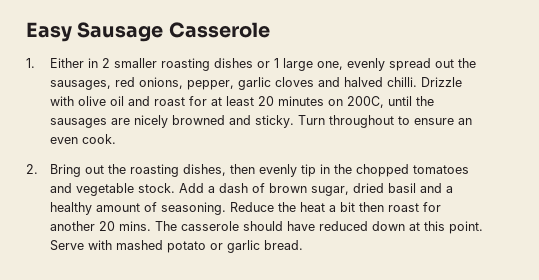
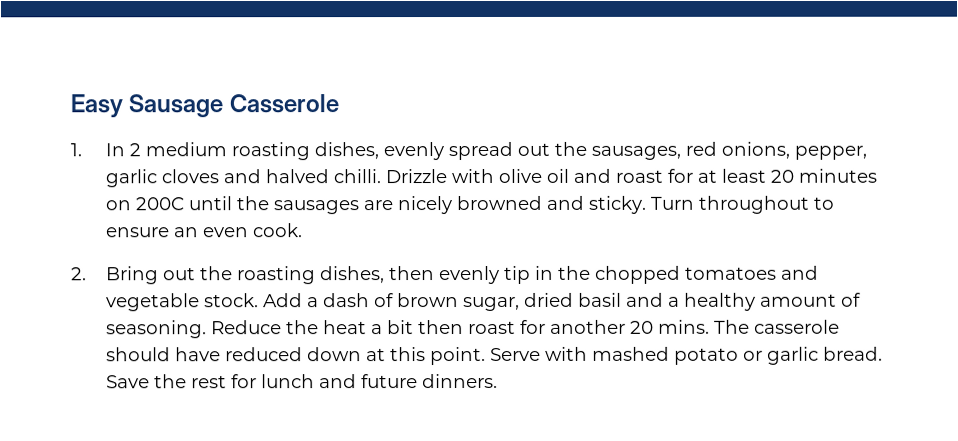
[49,58,343,71] Either in 2 smaller roasting dishes or 1 large one, -> [104,142,379,161] In 2 medium roasting dishes,
[346,96,384,108] 200C, -> [134,197,184,211] 200C
(303, 245) none -> [105,373,498,389] Save the rest for lunch and future dinners.

